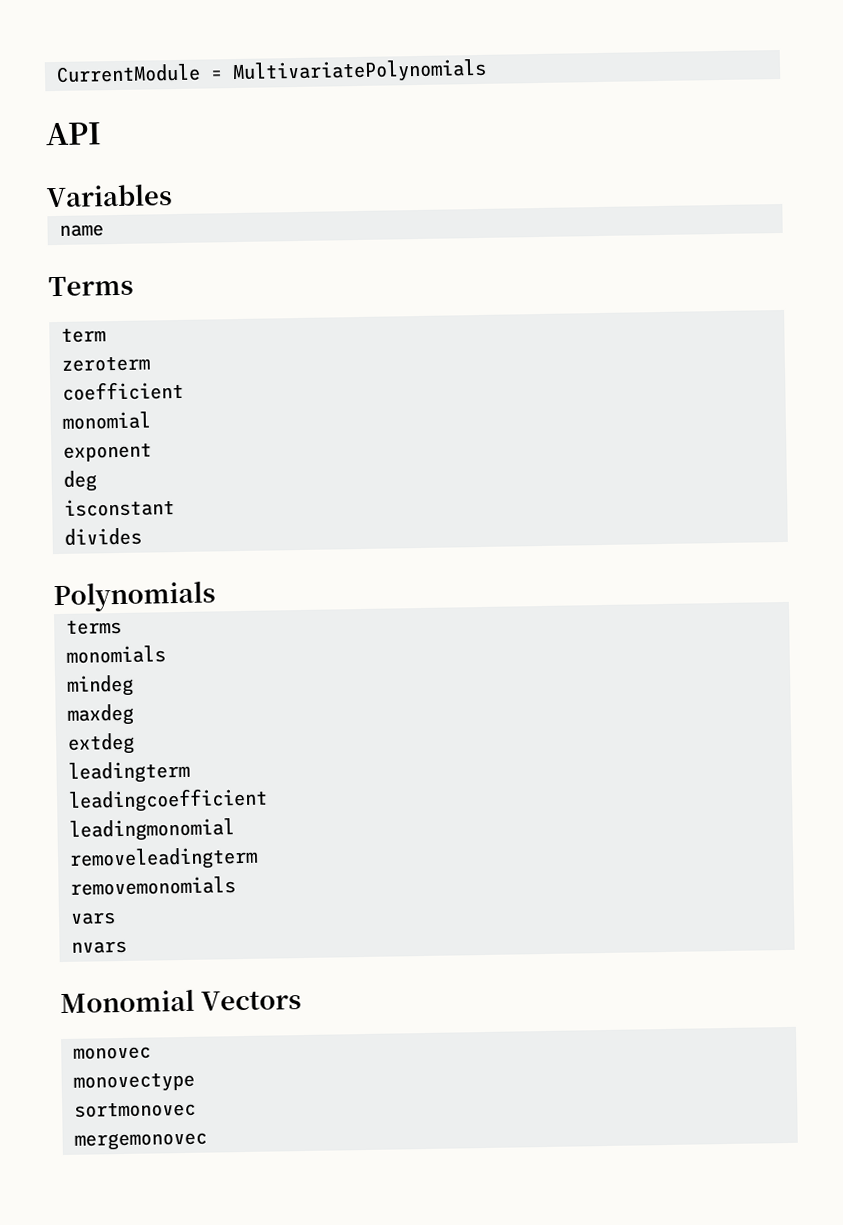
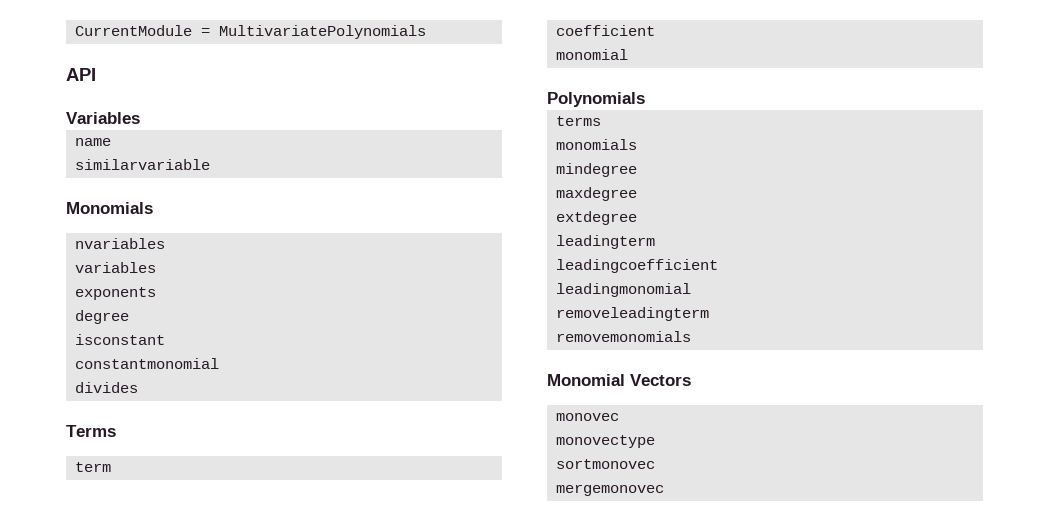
(105, 230) none -> [75,159,211,170] [66,202,153,214] [75,238,166,249] [75,262,157,273] [75,287,157,300] [75,310,130,324] [75,334,166,345] [75,358,220,369] [75,382,139,393] // similarvariable // Monomials // nvariables // variables // exponents // degree // isconstant // constantmonomial // divides
[61,355,151,372] // zeroterm -> (112, 467) none
[63,442,153,462] [63,470,98,492] [64,498,176,517] [64,527,143,546] // exponent // deg // isconstant // divides -> (629, 54) none
[67,674,135,697] [67,703,135,726] [67,732,136,755] mindeg // maxdeg // extdeg -> [556,163,638,177] [556,187,638,201] [556,211,638,225] mindegree // maxdegree // extdegree
[70,912,117,925] [71,940,128,954] // vars // nvars -> (692, 336) none

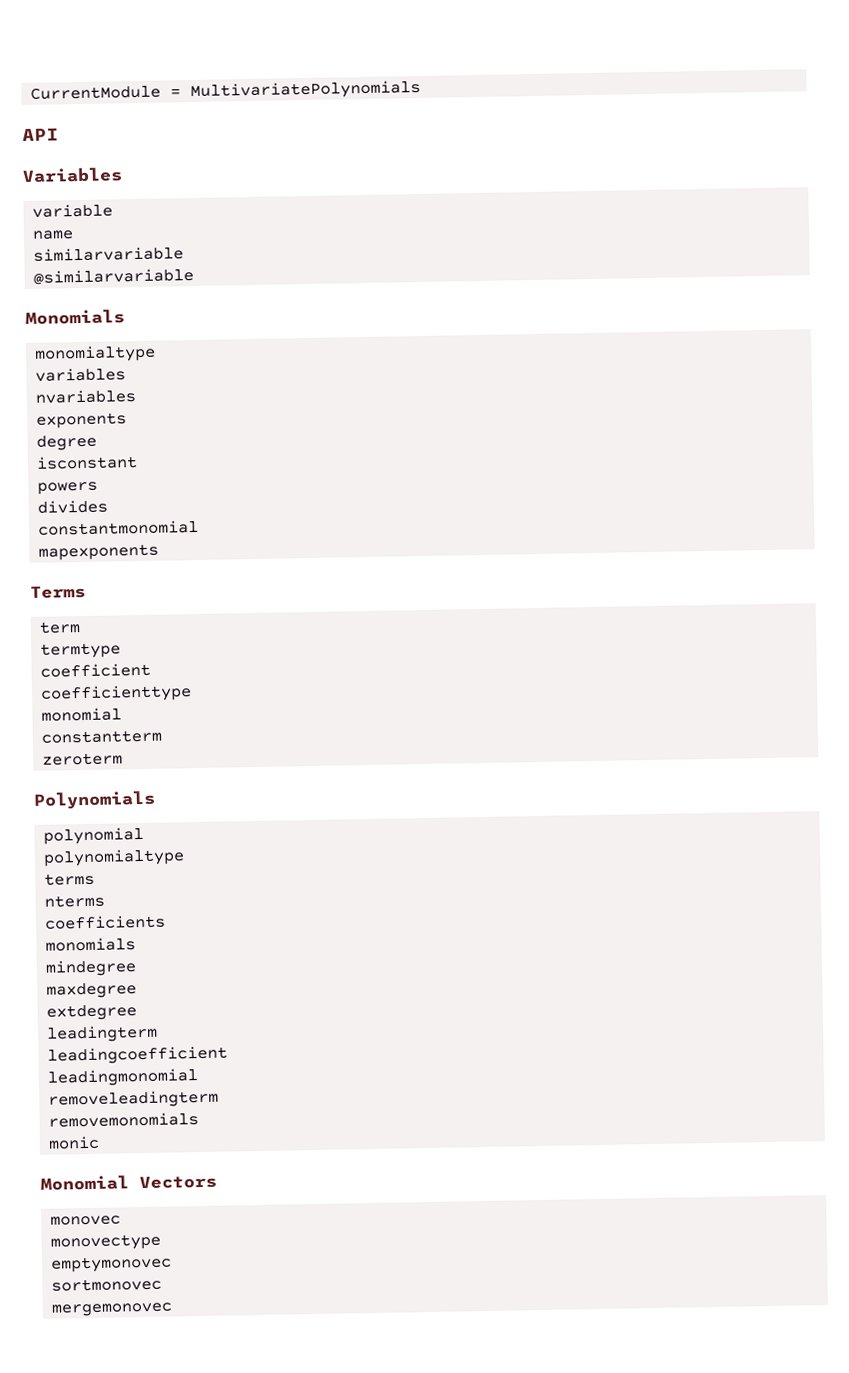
(140, 118) none -> [31,203,113,218] // variable
(211, 164) none -> [32,268,194,285] // @similarvariable
[75,238,166,249] nvariables -> [33,344,156,363] monomialtype
(157, 267) none -> [34,389,136,404] // nvariables
(166, 339) none -> [36,481,98,495] [36,499,108,514] // powers // divides
[75,382,139,393] divides -> [37,543,159,561] mapexponents
(112, 467) none -> [39,642,121,659] // termtype
(656, 30) none -> [39,684,192,703] // coefficienttype
(629, 54) none -> [40,729,162,744] [41,752,123,766] // constantterm // zeroterm
(645, 99) none -> [42,826,144,845] [42,848,185,867] // polynomial // polynomialtype
(602, 121) none -> [43,894,105,908] [43,914,166,930] // nterms // coefficients
(692, 336) none -> [47,1135,100,1150] // monic
(656, 441) none -> [50,1255,172,1273] // emptymonovec

